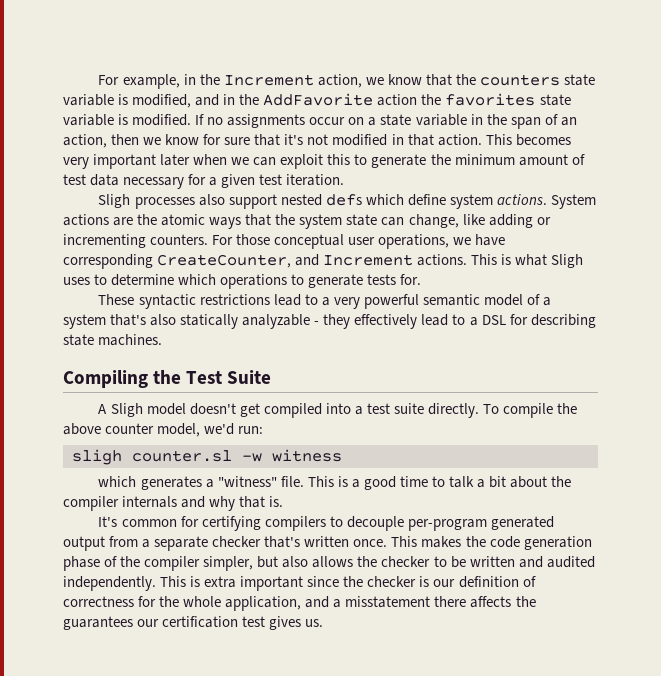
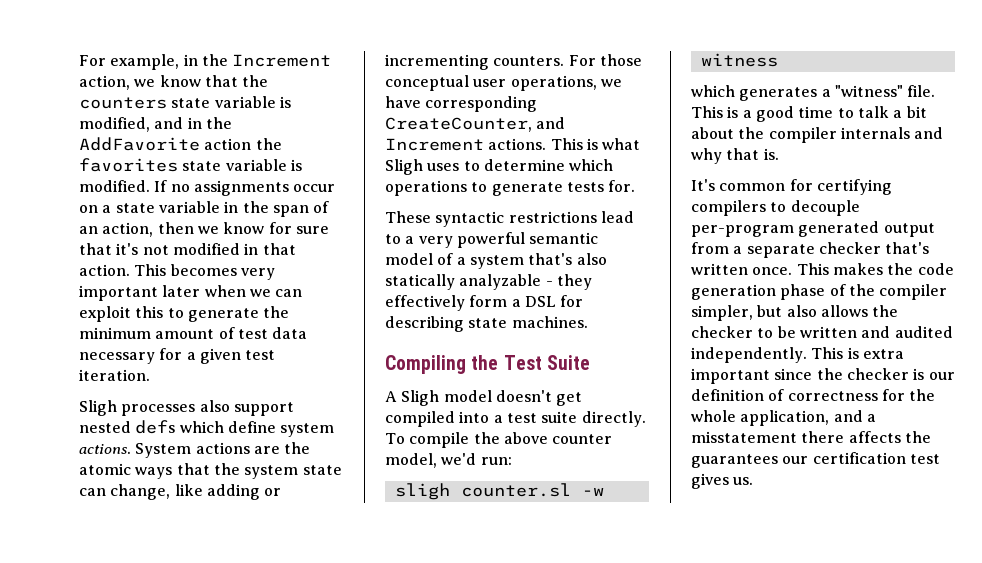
[421,314,466,326] lead to -> [469,295,508,307] form

